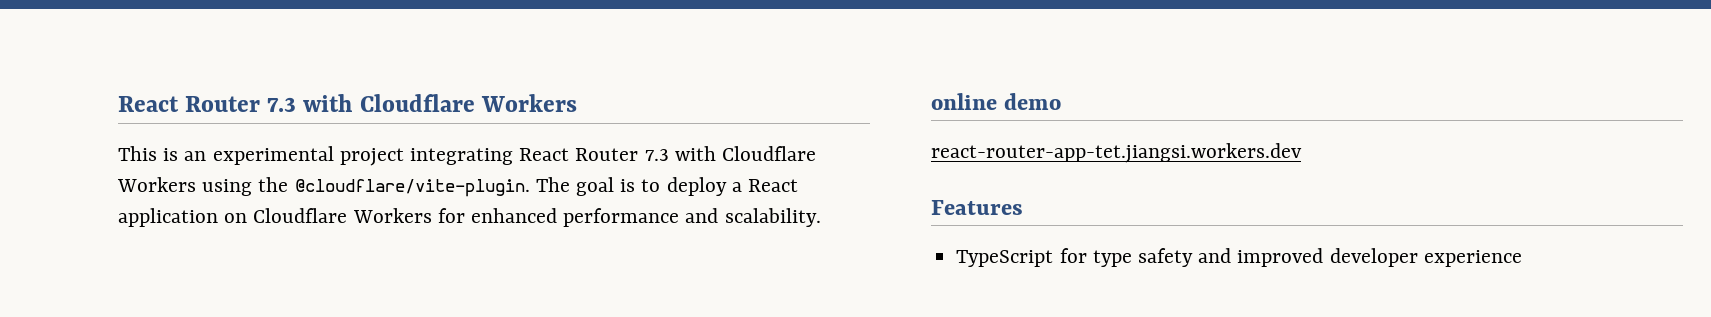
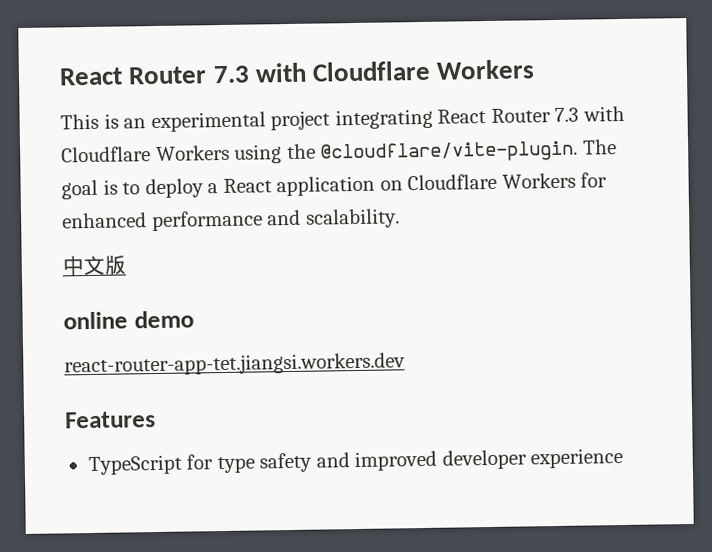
(821, 217) none -> [62,255,126,277] // 中文版

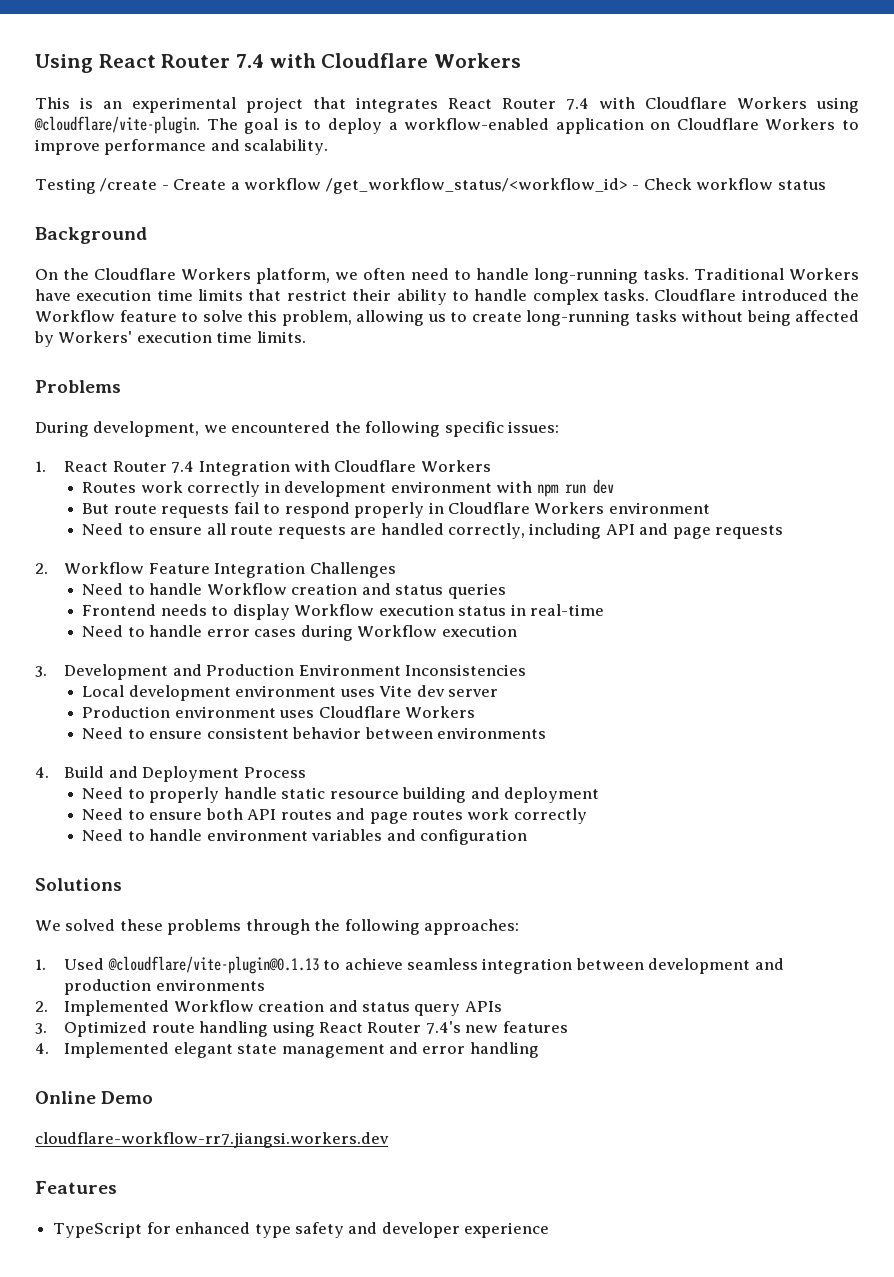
[59,65,250,86] React Router 7.3 -> [35,54,265,73] Using React Router 7.4
[334,107,580,130] integrating React Router 7.3 -> [313,97,589,113] that integrates React Router 7.4
[286,143,316,160] the -> (859, 105) none
[222,178,272,193] React -> [404,118,550,130] workflow-enabled
[580,172,608,188] [62,212,147,229] for enhanced -> [842,120,860,130] [35,139,100,155] to improve
[62,255,126,277] [63,310,194,330] [64,352,405,377] 中文版 // online demo // react-router-app-tet.jiangsi.workers.dev -> [35,178,826,194] [35,227,147,244] [35,268,859,284] [35,289,859,305] [35,310,859,326] [34,331,306,347] [35,380,121,393] [35,421,560,437] [35,460,491,476] [82,479,614,497] [82,502,710,518] [82,523,784,539] [35,562,396,578] [82,583,506,599] [82,604,605,620] [82,625,517,641] [35,664,527,680] [82,685,499,701] [82,706,476,718] [82,727,547,739] [35,766,306,782] [82,787,600,803] [82,808,587,824] [82,829,528,845] [35,878,122,891] [35,919,520,935] [35,956,784,974] [64,979,265,995] [35,1000,502,1016] [35,1021,568,1037] [35,1042,539,1058] [35,1091,154,1104] [35,1132,389,1148] Testing /create - Create a workflow /get_workflow_status/<workflow_id> - Check workflow status // Background // On the Cloudflare Workers platform, we often need to handle long-running tasks. Traditional Workers have execution time limits that restrict their ability to handle complex tasks. Cloudflare introduced the Workflow feature to solve this problem, allowing us to create long-running tasks without being affected by Workers' execution time limits. // Problems // During development, we encountered the following specific issues: // 1. React Router 7.4 Integration with Cloudflare Workers // Routes work correctly in development environment with npm run dev // But route requests fail to respond properly in Cloudflare Workers environment // Need to ensure all route requests are handled correctly, including API and page requests // 2. Workflow Feature Integration Challenges // Need to handle Workflow creation and status queries // Frontend needs to display Workflow execution status in real-time // Need to handle error cases during Workflow execution // 3. Development and Production Environment Inconsistencies // Local development environment uses Vite dev server // Production environment uses Cloudflare Workers // Need to ensure consistent behavior between environments // 4. Build and Deployment Process // Need to properly handle static resource building and deployment // Need to ensure both API routes and page routes work correctly // Need to handle environment variables and configuration // Solutions // We solved these problems through the following approaches: // 1. Used @cloudflare/vite-plugin@0.1.13 to achieve seamless integration between development and production environments // 2. Implemented Workflow creation and status query APIs // 3. Optimized route handling using React Router 7.4's new features // 4. Implemented elegant state management and error handling // Online Demo // cloudflare-workflow-rr7.jiangsi.workers.dev
(214, 462) none -> [175,1222,251,1234] enhanced
[354,450,438,472] improved -> (378, 1228) none

